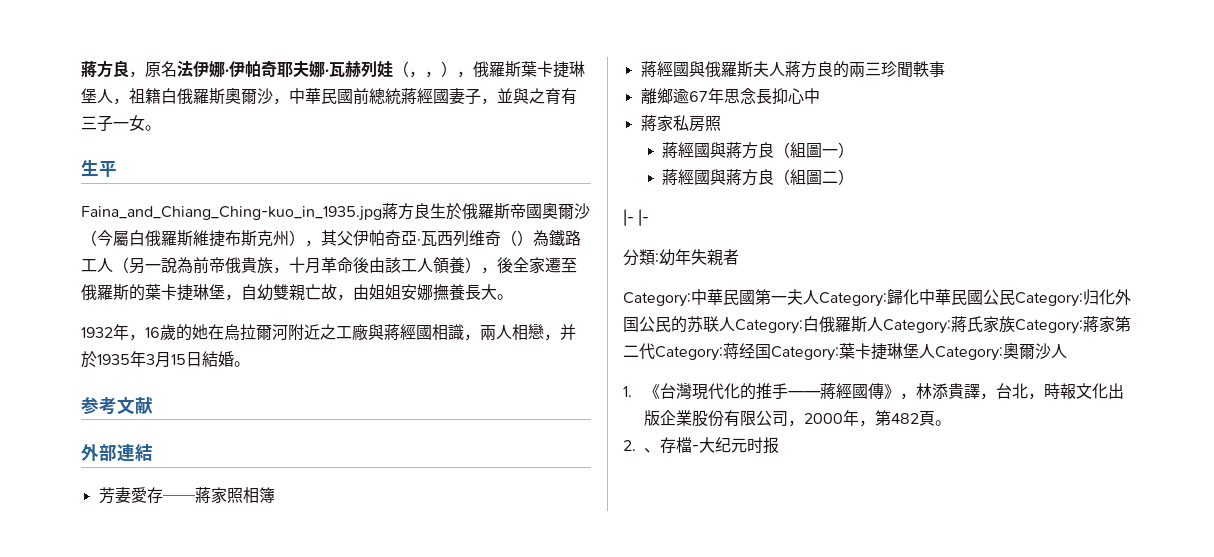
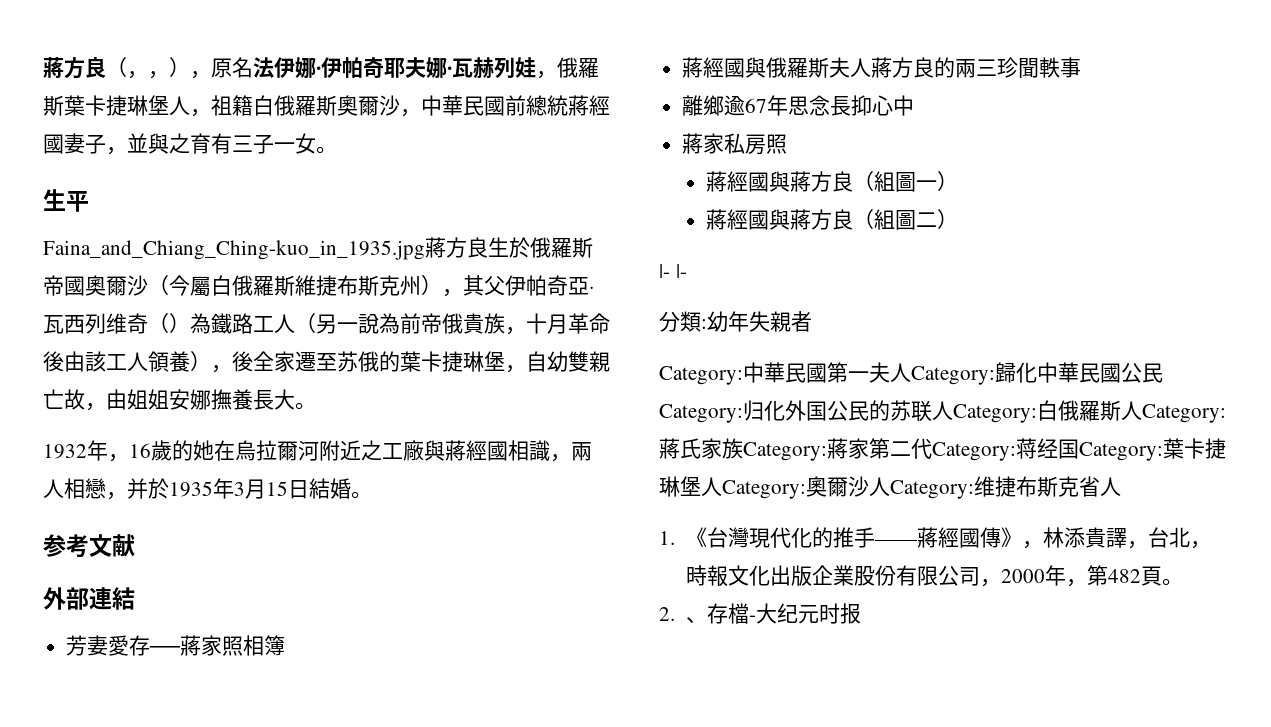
[81,60,129,78] 蔣方良 -> [43,57,190,79] 蔣方良（，，）
[393,61,457,78] （，，） -> (536, 67) none
[81,284,129,301] 俄羅斯 -> [337,351,379,372] 苏俄
(1067, 351) none -> [890,476,1121,499] Category:维捷布斯克省人

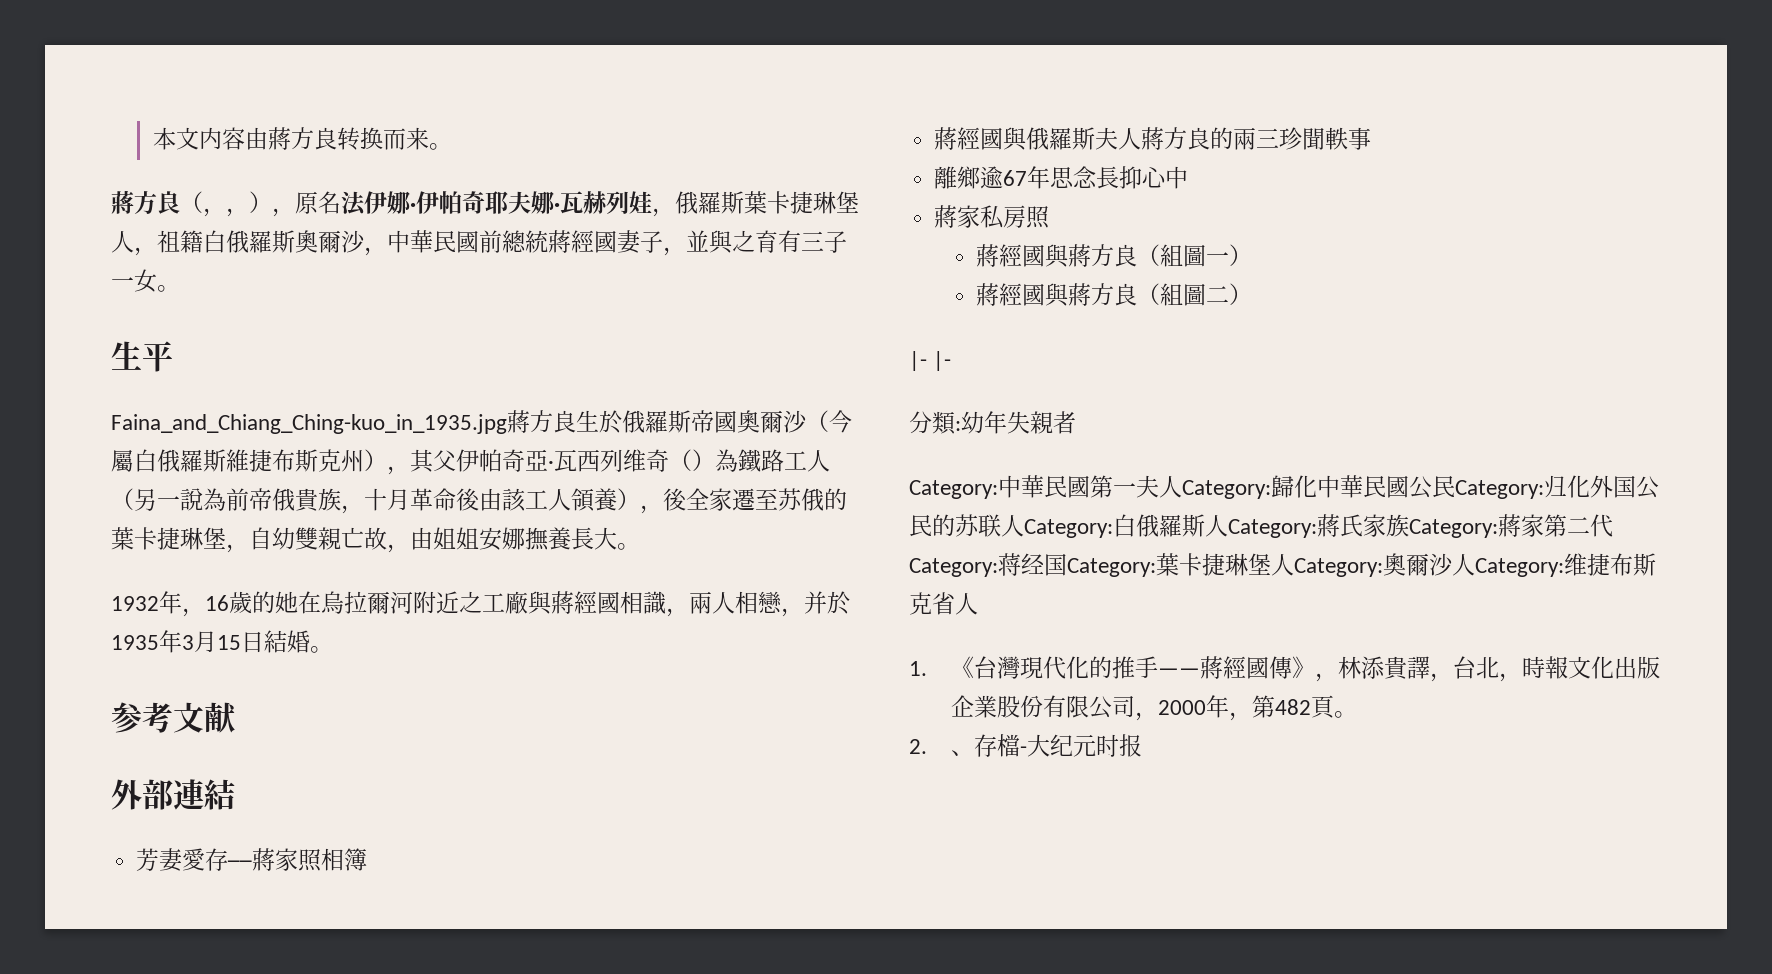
(43, 67) none -> [153,127,453,151] 本文内容由蔣方良转换而来。 //

